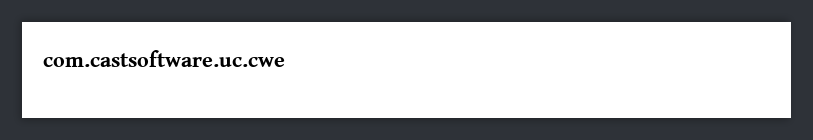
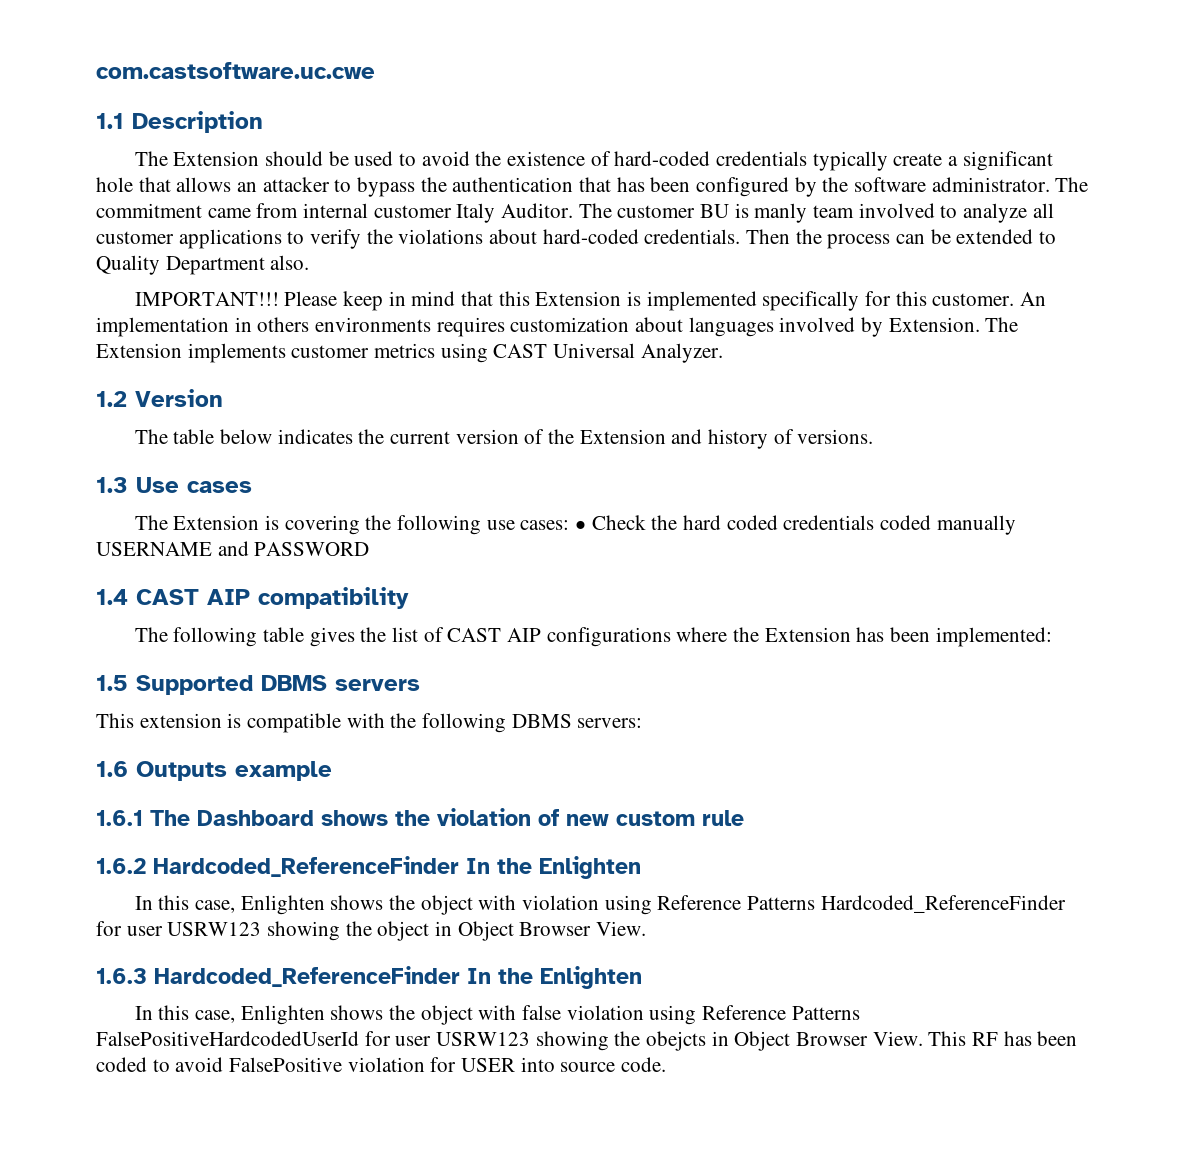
(285, 58) none -> [96,111,263,133] [134,151,1053,171] [96,177,1089,197] [96,203,1054,223] [96,229,1057,249] [96,255,310,275] [134,291,1047,311] [96,317,1019,337] [96,343,723,363] [96,389,223,407] [134,429,874,449] [96,477,252,493] [134,515,1016,535] [96,541,370,556] [96,587,409,609] [134,627,1052,647] [96,675,420,695] [96,713,643,733] [96,761,332,781] [96,808,744,826] [96,856,641,879] [134,895,1066,915] [96,921,647,941] [96,966,642,989] [134,1005,860,1025] [96,1031,1078,1051] [96,1057,667,1072] // 1.1 Description // The Extension should be used to avoid the existence of hard-coded credentials typically create a significant hole that allows an attacker to bypass the authentication that has been configured by the software administrator. The commitment came from internal customer Italy Auditor. The customer BU is manly team involved to analyze all customer applications to verify the violations about hard-coded credentials. Then the process can be extended to Quality Department also. // IMPORTANT!!! Please keep in mind that this Extension is implemented specifically for this customer. An implementation in others environments requires customization about languages involved by Extension. The Extension implements customer metrics using CAST Universal Analyzer. // 1.2 Version // The table below indicates the current version of the Extension and history of versions. // 1.3 Use cases // The Extension is covering the following use cases: • Check the hard coded credentials coded manually USERNAME and PASSWORD // 1.4 CAST AIP compatibility // The following table gives the list of CAST AIP configurations where the Extension has been implemented: // 1.5 Supported DBMS servers // This extension is compatible with the following DBMS servers: // 1.6 Outputs example // 1.6.1 The Dashboard shows the violation of new custom rule // 1.6.2 Hardcoded_ReferenceFinder In the Enlighten // In this case, Enlighten shows the object with violation using Reference Patterns Hardcoded_ReferenceFinder for user USRW123 showing the object in Object Browser View. // 1.6.3 Hardcoded_ReferenceFinder In the Enlighten // In this case, Enlighten shows the object with false violation using Reference Patterns FalsePositiveHardcodedUserId for user USRW123 showing the obejcts in Object Browser View. This RF has been coded to avoid FalsePositive violation for USER into source code.

